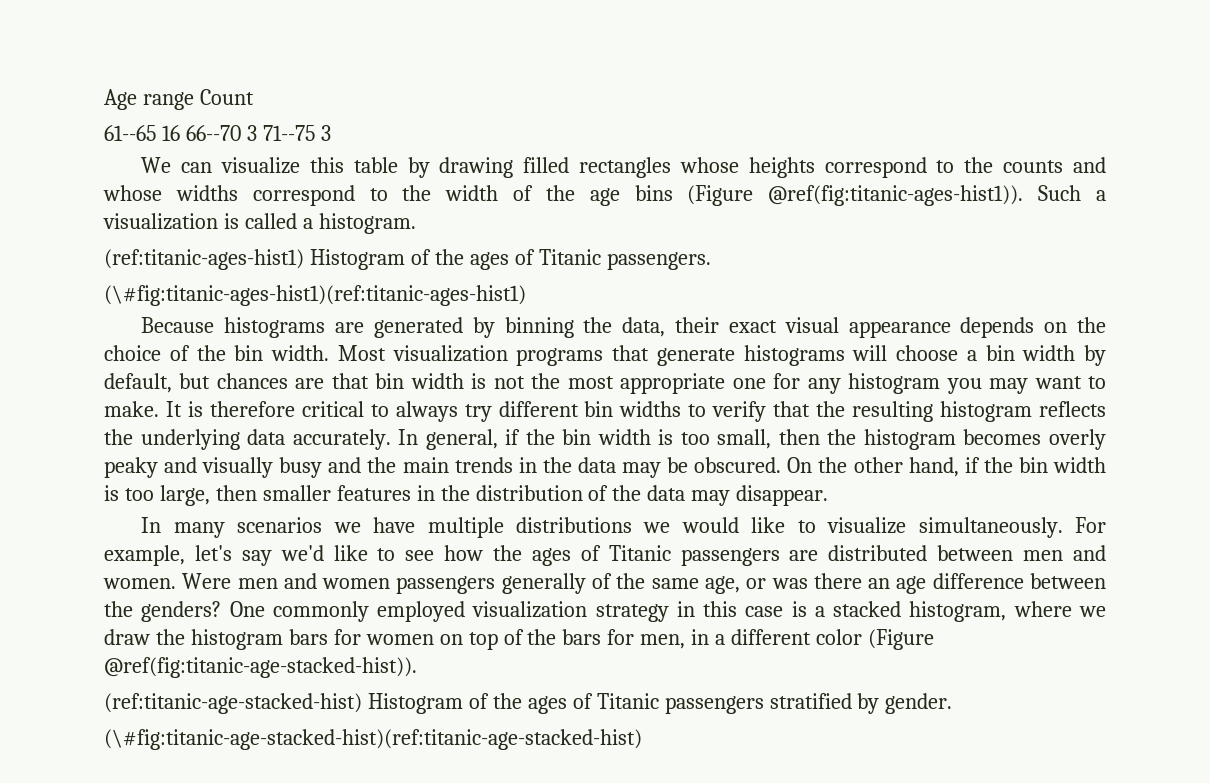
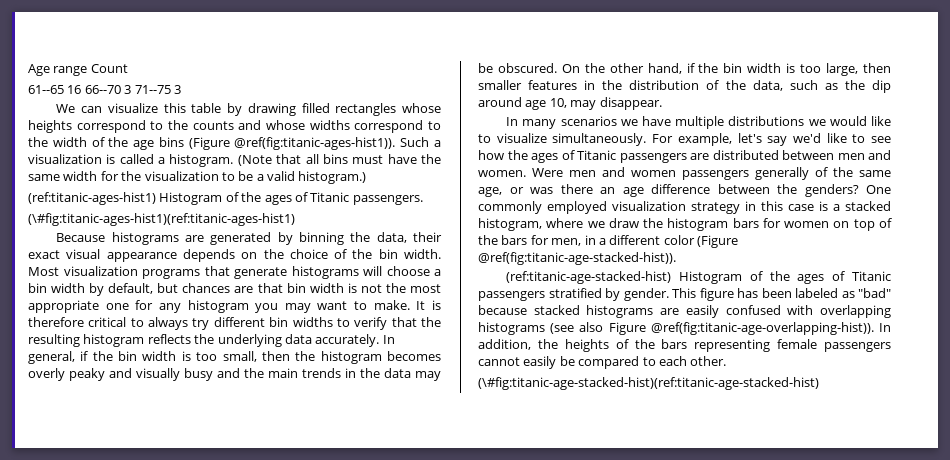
(416, 223) none -> [237,154,442,166] [28,171,367,184] (Note that all bins must have the same width for the visualization to be a valid histogram.)
[647,485,686,501] data -> [752,80,891,93] [478,97,567,110] data, such as the dip around age 10,
(953, 703) none -> [672,288,891,301] [478,305,891,318] [478,322,891,335] [478,339,891,352] [478,356,727,369] This figure has been labeled as "bad" because stacked histograms are easily confused with overlapping histograms (see also Figure @ref(fig:titanic-age-overlapping-hist)). In addition, the heights of the bars representing female passengers cannot easily be compared to each other.

